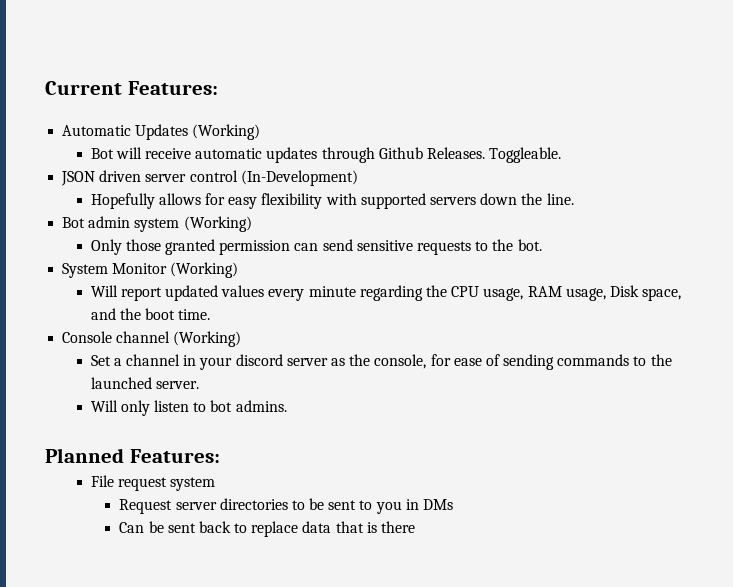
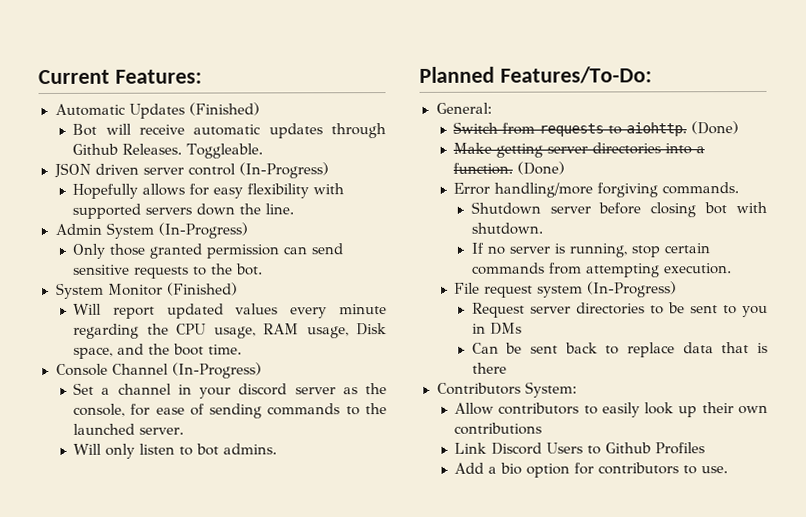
[192,124,261,140] (Working) -> [188,102,260,116] (Finished)
[240,170,358,186] (In-Development) -> [238,162,329,179] (In-Progress)
[62,216,252,232] Bot admin system (Working) -> [54,222,248,239] Admin System (In-Progress)
[170,262,239,278] (Working) -> [166,282,238,296] (Finished)
[116,331,242,347] channel (Working) -> [111,362,262,379] Channel (In-Progress)
[129,449,220,463] Features: -> [499,66,652,84] [435,102,492,114] [453,121,740,137] [453,142,706,158] [453,161,566,175] [453,182,740,198] [470,201,767,218] [470,222,543,235] [470,242,710,258] [471,262,732,278] Features/To-Do: // General: // Switch from requests to aiohttp. (Done) // Make getting server directories into a function. (Done) // Error handling/more forgiving commands. // Shutdown server before closing bot with shutdown. // If no server is running, stop certain commands from attempting execution.
(216, 484) none -> [587,281,678,298] (In-Progress)
(416, 527) none -> [436,381,577,398] [454,402,768,418] [454,422,543,435] [454,442,706,455] [454,462,729,478] // Contributors System: // Allow contributors to easily look up their own contributions // Link Discord Users to Github Profiles // Add a bio option for contributors to use.

